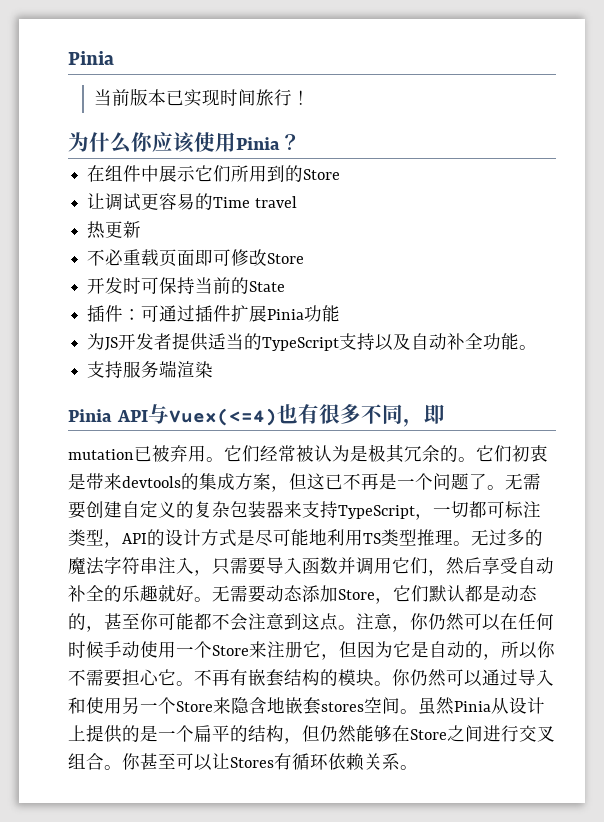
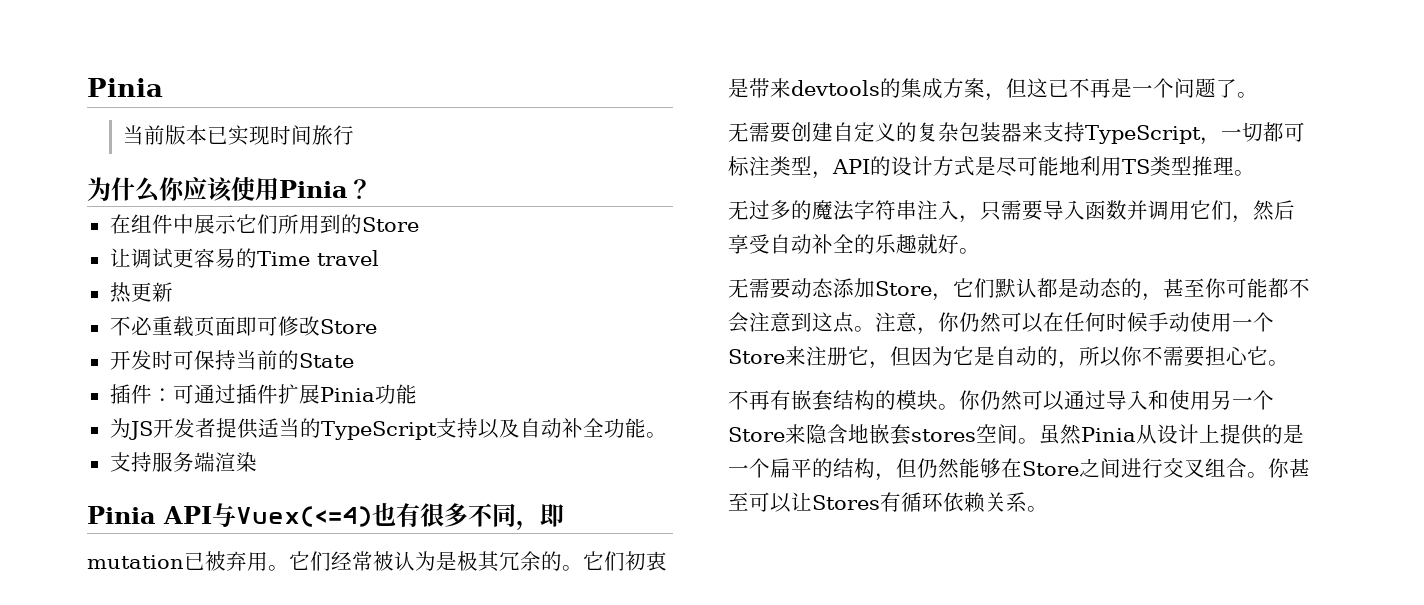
[292,90,311,105] ！ -> (355, 135) none
(505, 487) none -> (1258, 95) //
(471, 543) none -> (1255, 173) //
(212, 599) none -> (980, 251) //
(194, 683) none -> (1289, 363) //

